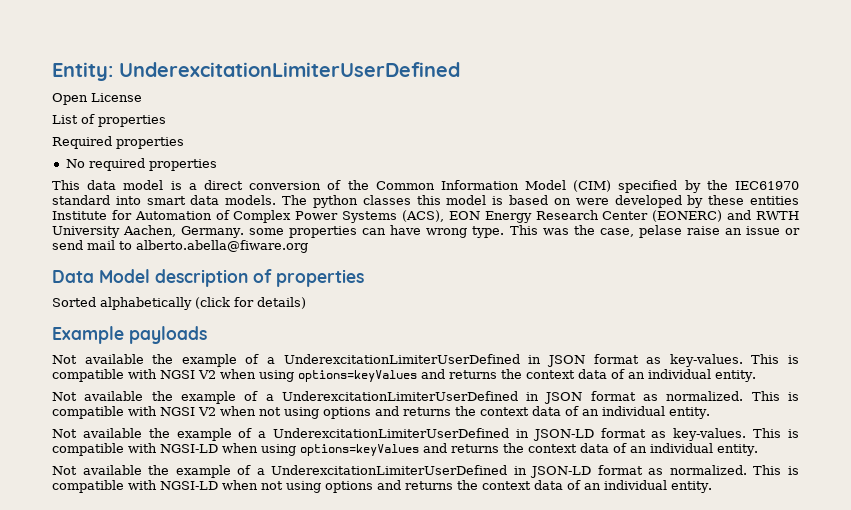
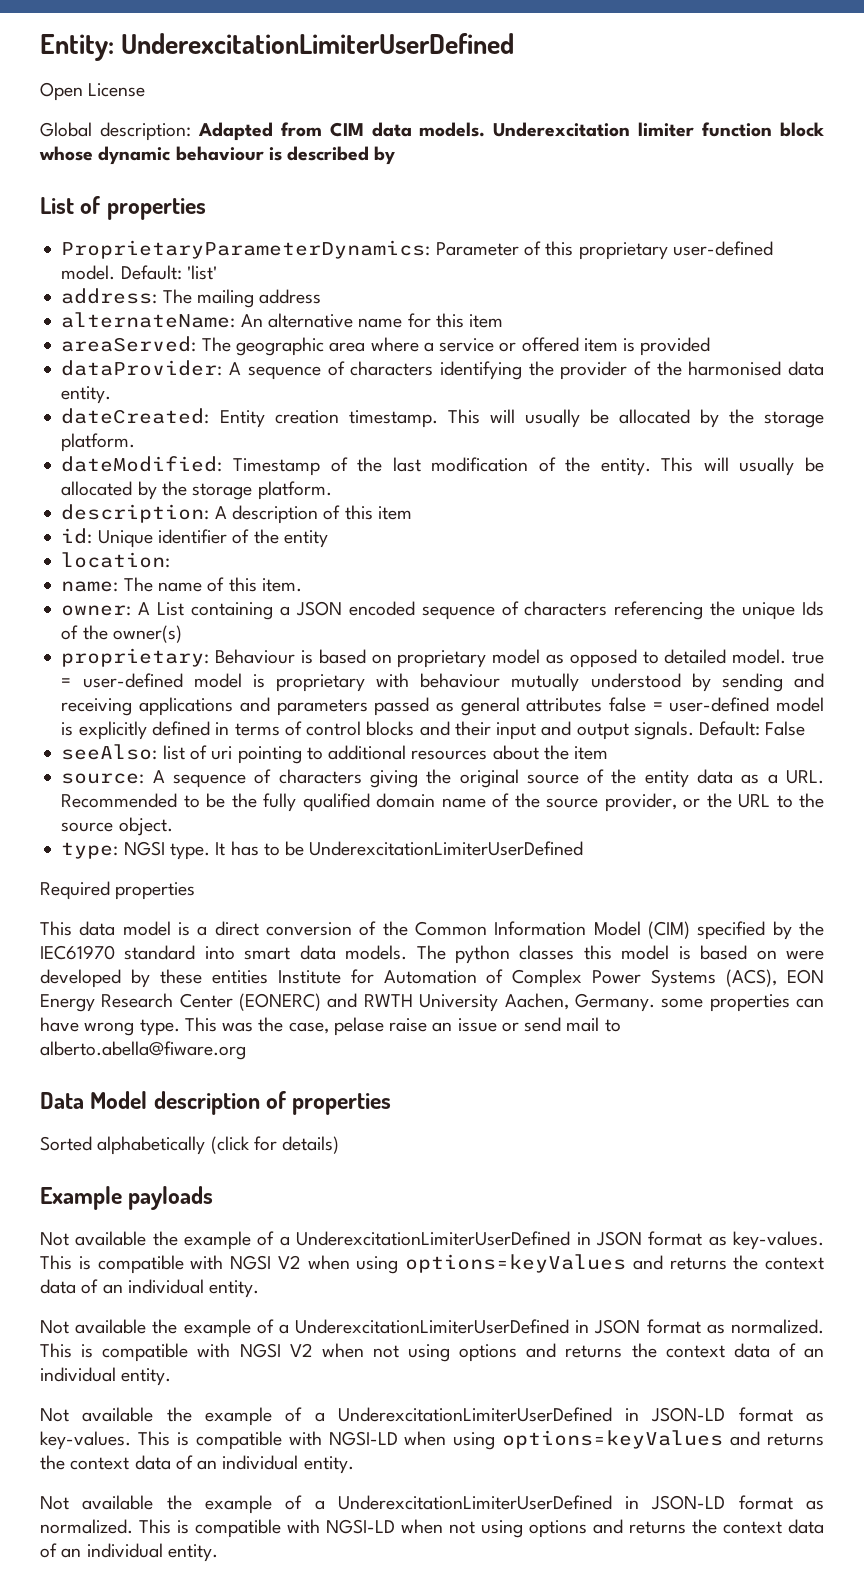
[52,114,166,127] List of properties -> [40,122,824,141] [39,146,396,165] [40,196,206,220] [61,240,773,260] [61,265,217,280] [61,288,322,308] [61,312,504,328] [61,336,711,356] [61,360,824,380] [61,386,112,404] [61,408,824,428] [61,433,136,452] [61,456,825,476] [61,481,332,500] [61,504,412,524] [61,528,328,548] [61,552,171,568] [61,577,302,592] [61,601,824,620] [61,625,182,643] [61,648,825,668] [61,673,824,692] [61,697,824,716] [61,721,806,740] [61,744,609,764] [61,769,824,788] [61,793,824,812] [61,817,173,836] [61,841,584,860] Global description: Adapted from CIM data models. Underexcitation limiter function block whose dynamic behaviour is described by // List of properties // ProprietaryParameterDynamics: Parameter of this proprietary user-defined model. Default: 'list' // address: The mailing address // alternateName: An alternative name for this item // areaServed: The geographic area where a service or offered item is provided // dataProvider: A sequence of characters identifying the provider of the harmonised data entity. // dateCreated: Entity creation timestamp. This will usually be allocated by the storage platform. // dateModified: Timestamp of the last modification of the entity. This will usually be allocated by the storage platform. // description: A description of this item // id: Unique identifier of the entity // location: // name: The name of this item. // owner: A List containing a JSON encoded sequence of characters referencing the unique Ids of the owner(s) // proprietary: Behaviour is based on proprietary model as opposed to detailed model. true = user-defined model is proprietary with behaviour mutually understood by sending and receiving applications and parameters passed as general attributes false = user-defined model is explicitly defined in terms of control blocks and their input and output signals. Default: False // seeAlso: list of uri pointing to additional resources about the item // source: A sequence of characters giving the original source of the entity data as a URL. Recommended to be the fully qualified domain name of the source provider, or the URL to the source object. // type: NGSI type. It has to be UnderexcitationLimiterUserDefined
[65,158,217,171] // No required properties -> (196, 891) none

